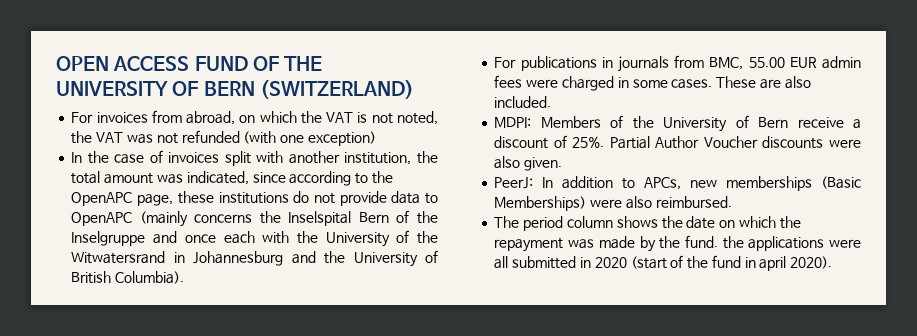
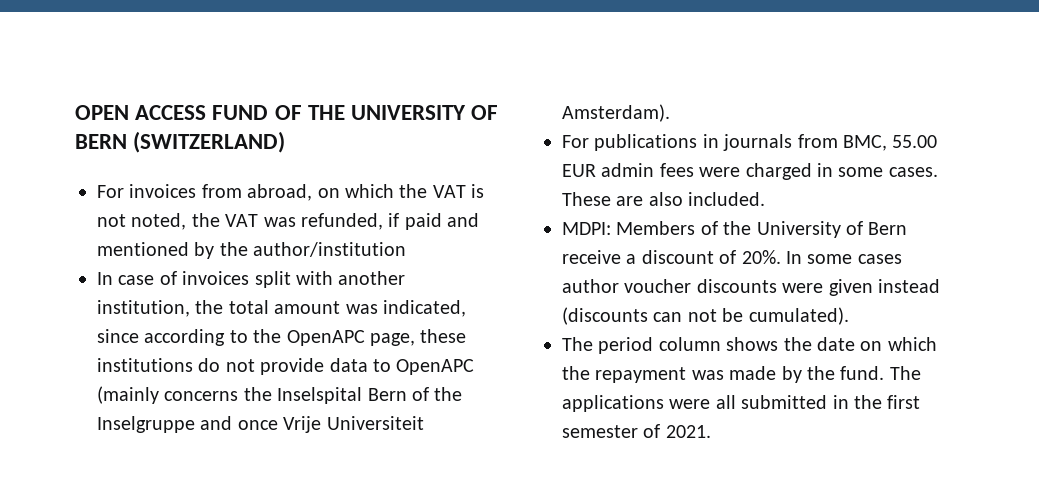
[156,130,376,146] [71,151,109,164] not refunded (with one exception) // In the -> [301,213,480,230] [97,242,407,259] [97,272,113,285] refunded, if paid and mentioned by the author/institution // In
[223,230,438,247] [71,250,439,267] [71,271,185,284] each with the University of the Witwatersrand in Johannesburg and the University of British Columbia). -> [283,416,424,433] [562,104,670,122] Vrije Universiteit Amsterdam).
[572,136,861,149] [494,156,563,171] [494,176,861,191] [494,196,732,211] 25%. Partial Author Voucher discounts were also given. // PeerJ: In addition to APCs, new memberships (Basic Memberships) were also reimbursed. -> [741,250,902,264] [562,279,940,296] [562,307,849,325] 20%. In some cases author voucher discounts were given instead (discounts can not be cumulated).
[722,236,744,249] the -> [889,366,921,380] The
[594,255,833,271] 2020 (start of the fund in april 2020). -> [854,395,921,409] [562,424,711,438] the first semester of 2021.

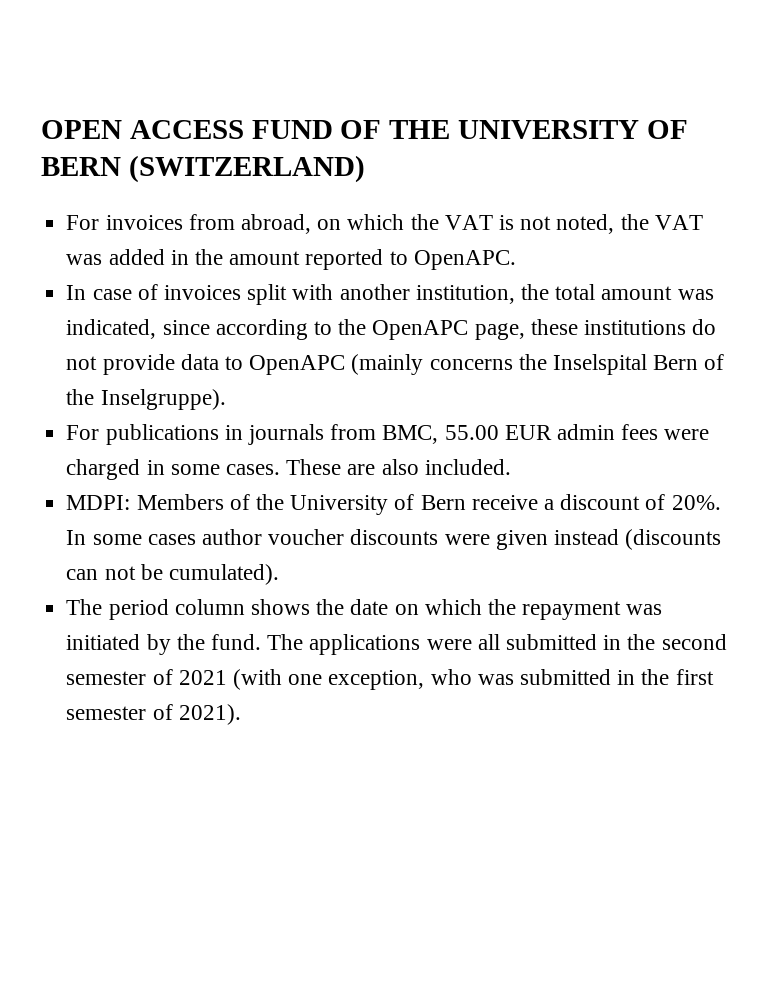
[301,213,480,230] [97,242,407,259] refunded, if paid and mentioned by the author/institution -> [108,249,516,270] added in the amount reported to OpenAPC.
[97,416,424,433] [562,104,670,122] Inselgruppe and once Vrije Universiteit Amsterdam). -> [100,389,226,410] Inselgruppe).
[729,366,777,380] made -> [66,634,141,650] initiated
(882, 402) none -> [661,634,727,650] [66,669,670,690] second semester of 2021 (with one exception, who was submitted in the
[665,425,711,438] 2021. -> [178,704,241,725] 2021).

